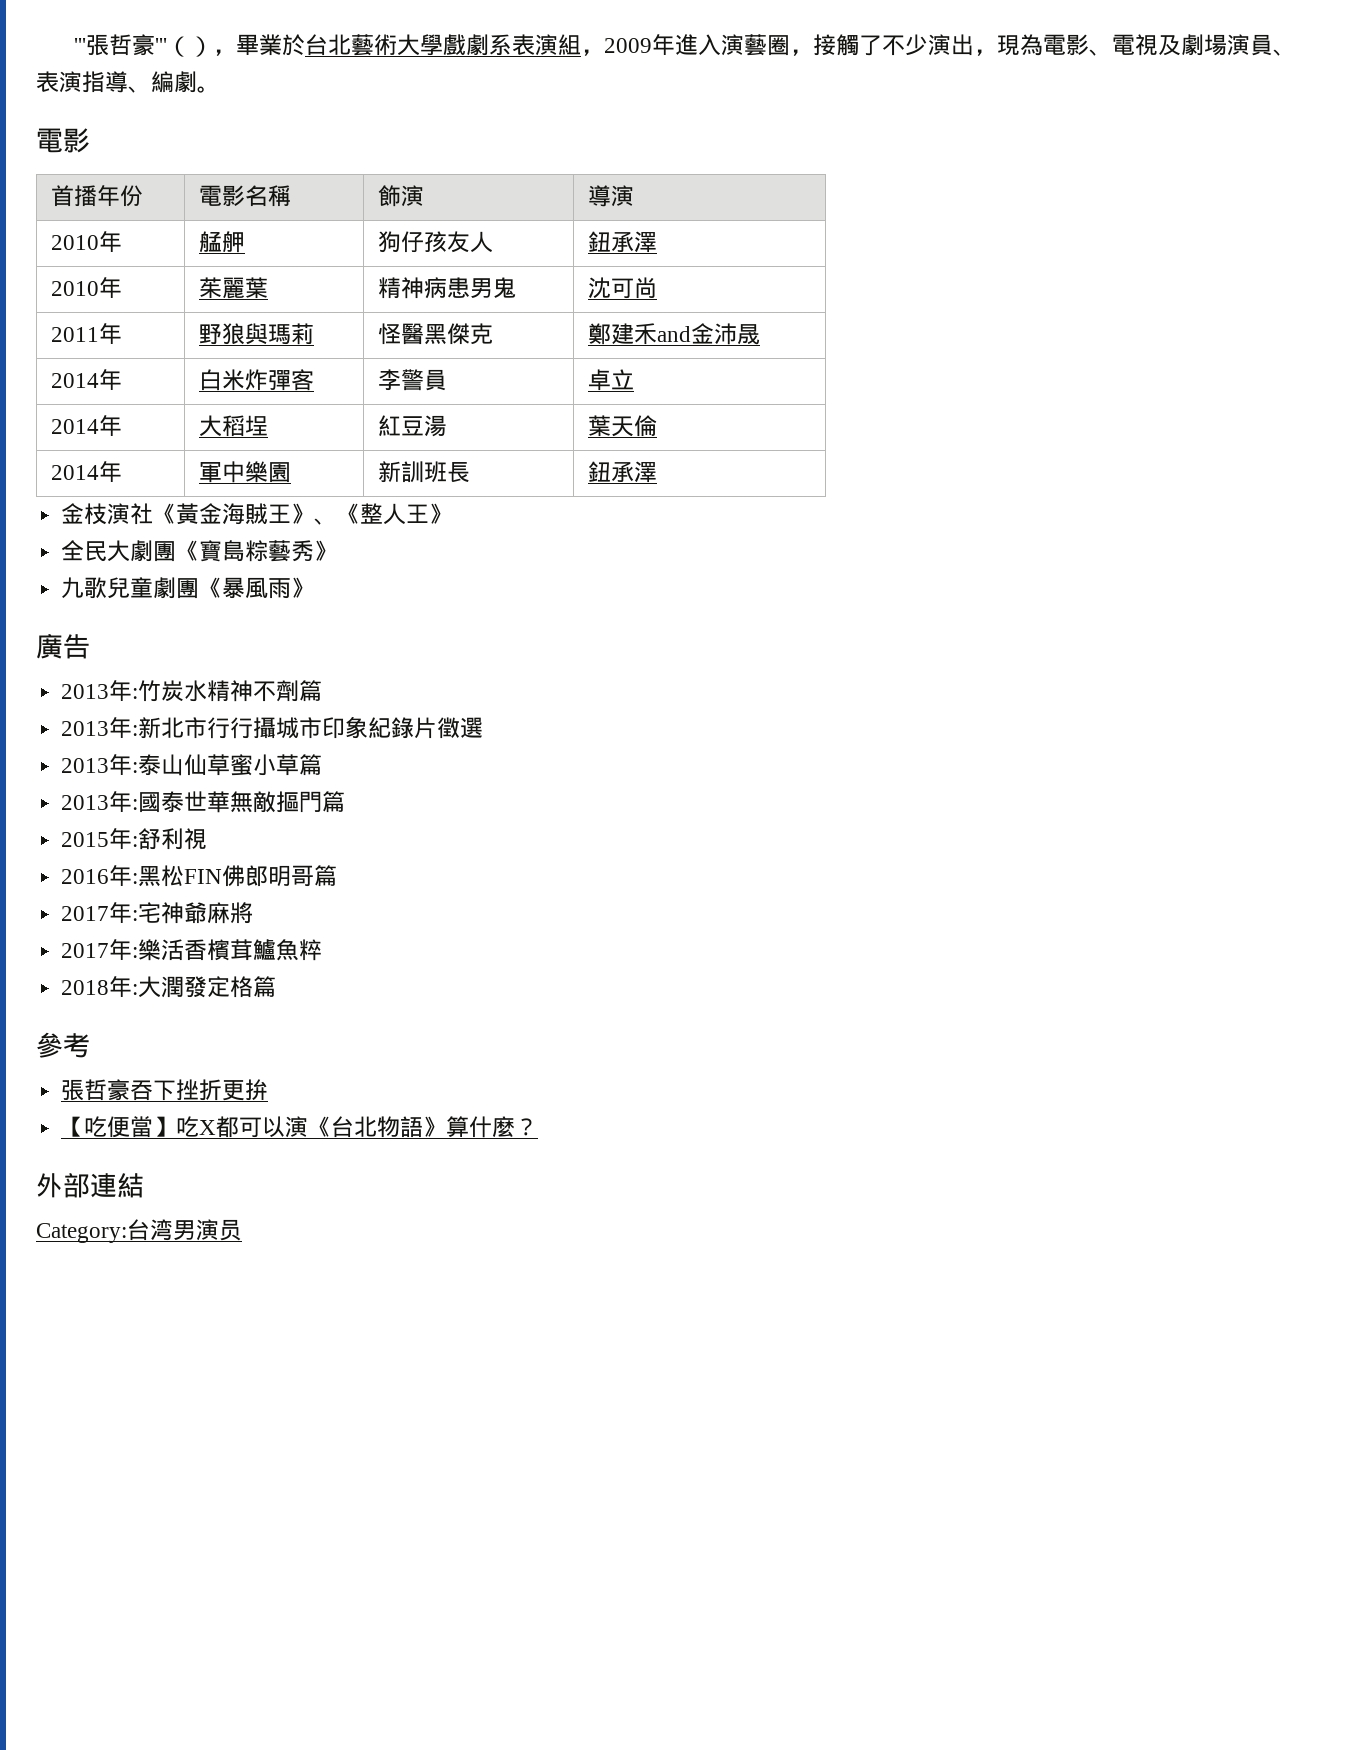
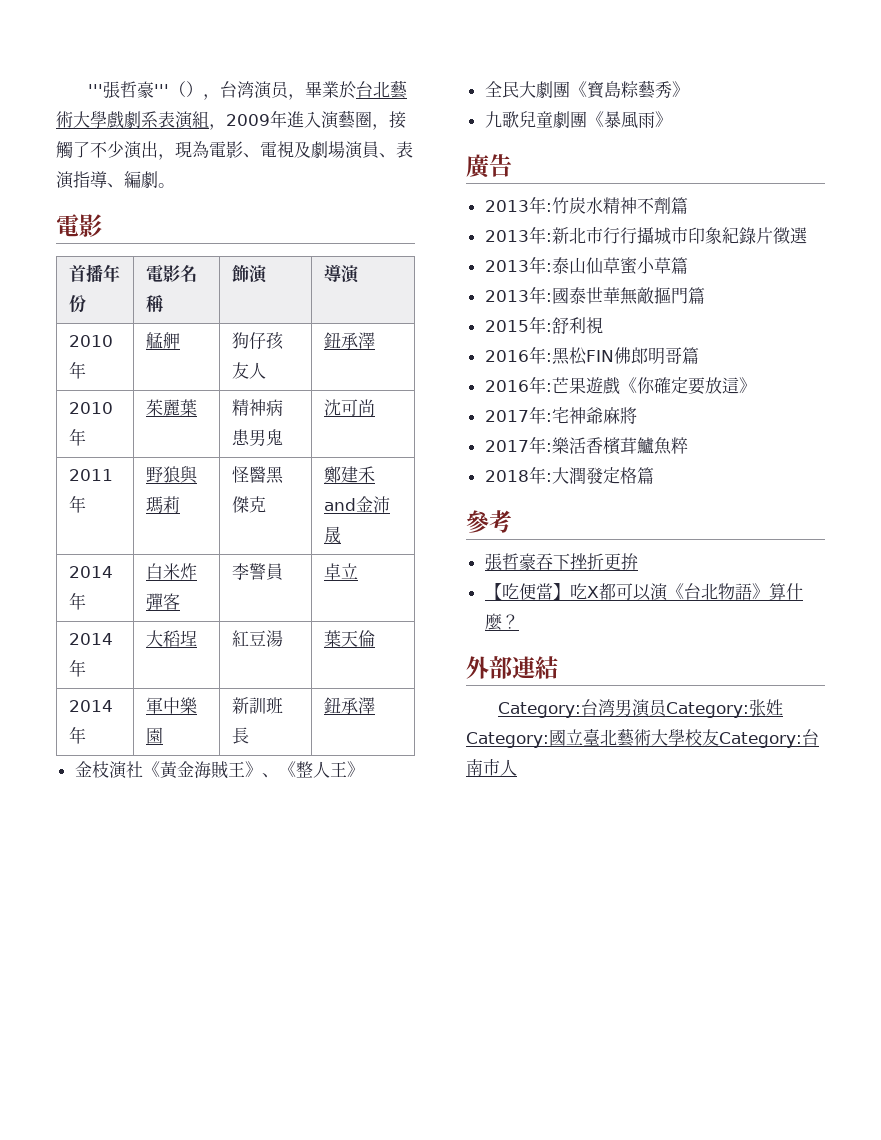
(237, 52) none -> [220,81,306,100] 台湾演员，
(338, 876) none -> [484,376,756,395] // 2016年:芒果遊戲《你確定要放這》
(242, 1230) none -> [666,699,784,718] [466,728,819,748] [466,759,517,776] Category:张姓Category:國立臺北藝術大學校友Category:台南市人

